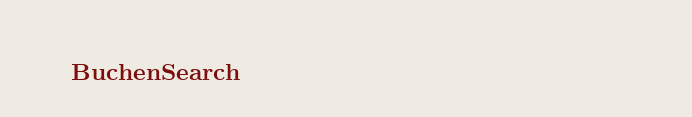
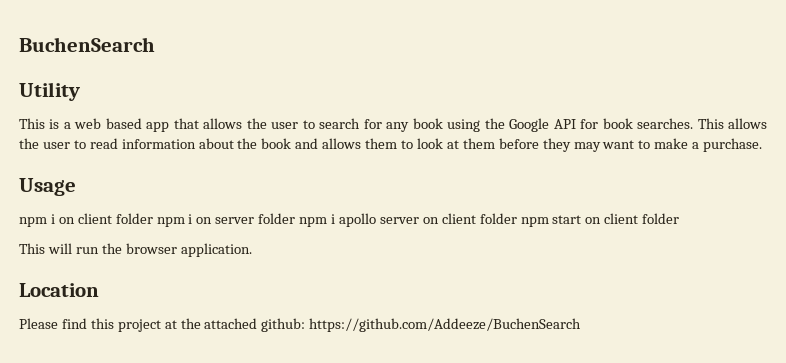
(240, 72) none -> [19,82,80,101] [19,118,768,132] [19,138,763,152] [19,178,76,196] [19,213,680,227] [19,243,252,257] [19,283,99,297] [19,318,582,332] // Utility // This is a web based app that allows the user to search for any book using the Google API for book searches. This allows the user to read information about the book and allows them to look at them before they may want to make a purchase. // Usage // npm i on client folder npm i on server folder npm i apollo server on client folder npm start on client folder // This will run the browser application. // Location // Please find this project at the attached github: https://github.com/Addeeze/BuchenSearch

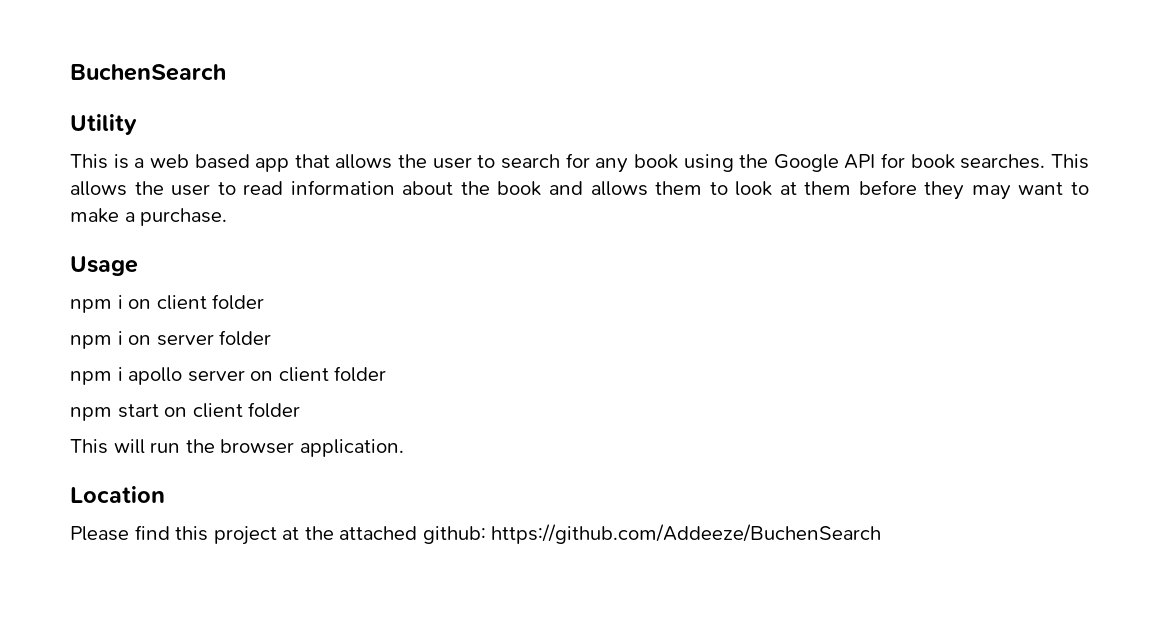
(153, 218) none -> (265, 302) //
(296, 218) none -> (272, 338) //
(517, 218) none -> (387, 374) //

